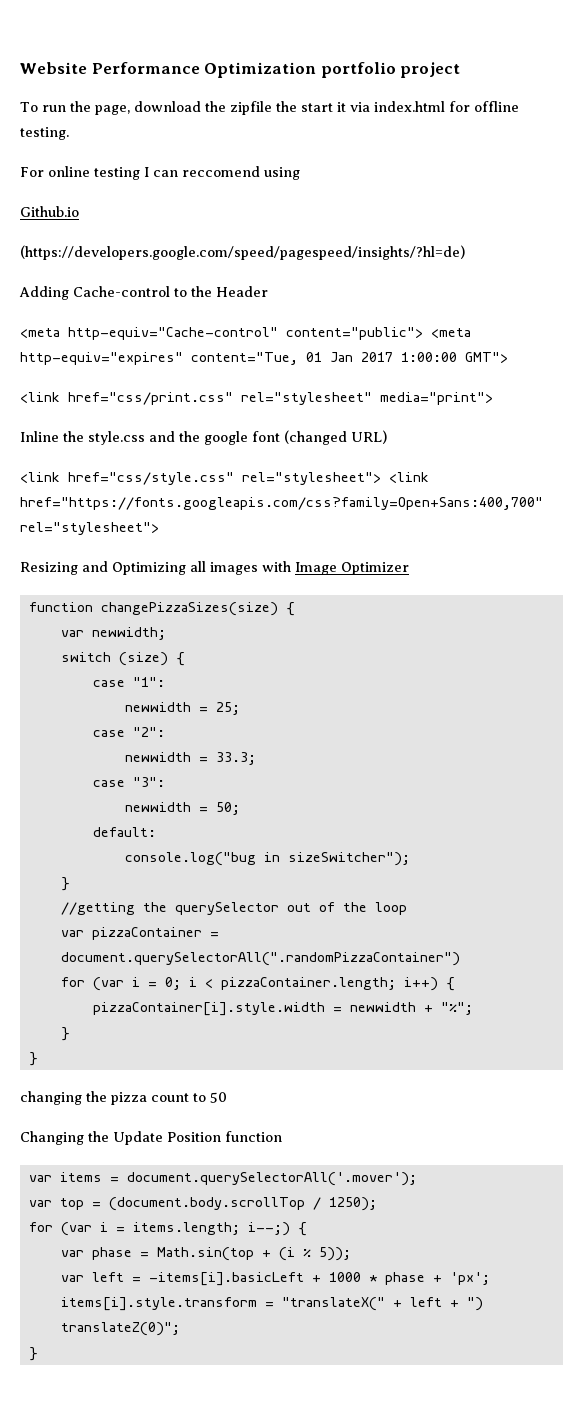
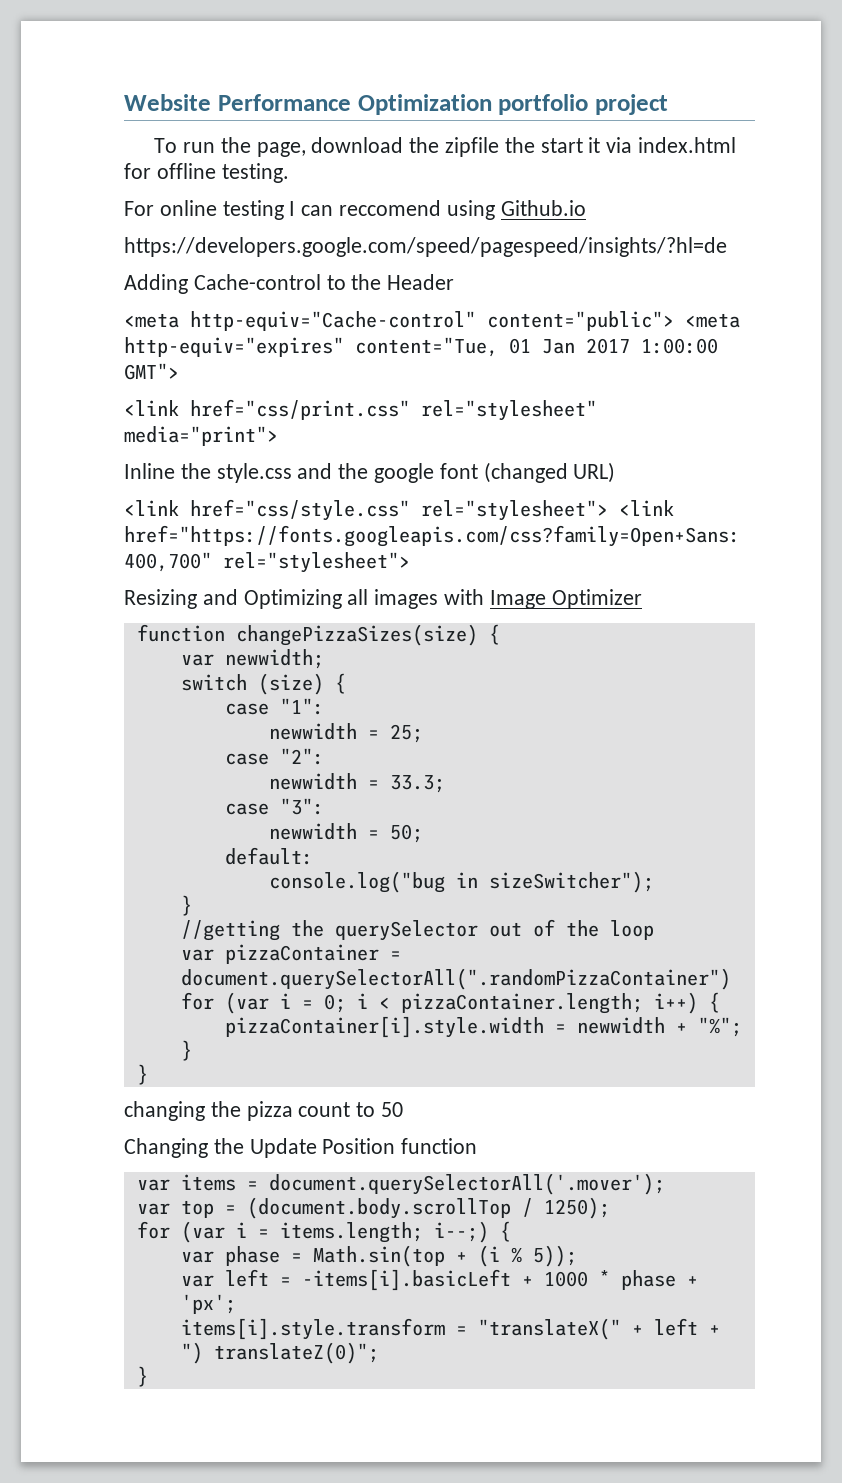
(300, 173) // -> (495, 210) none
[20,245,465,260] (https://developers.google.com/speed/pagespeed/insights/?hl=de) -> [124,237,727,257] https://developers.google.com/speed/pagespeed/insights/?hl=de

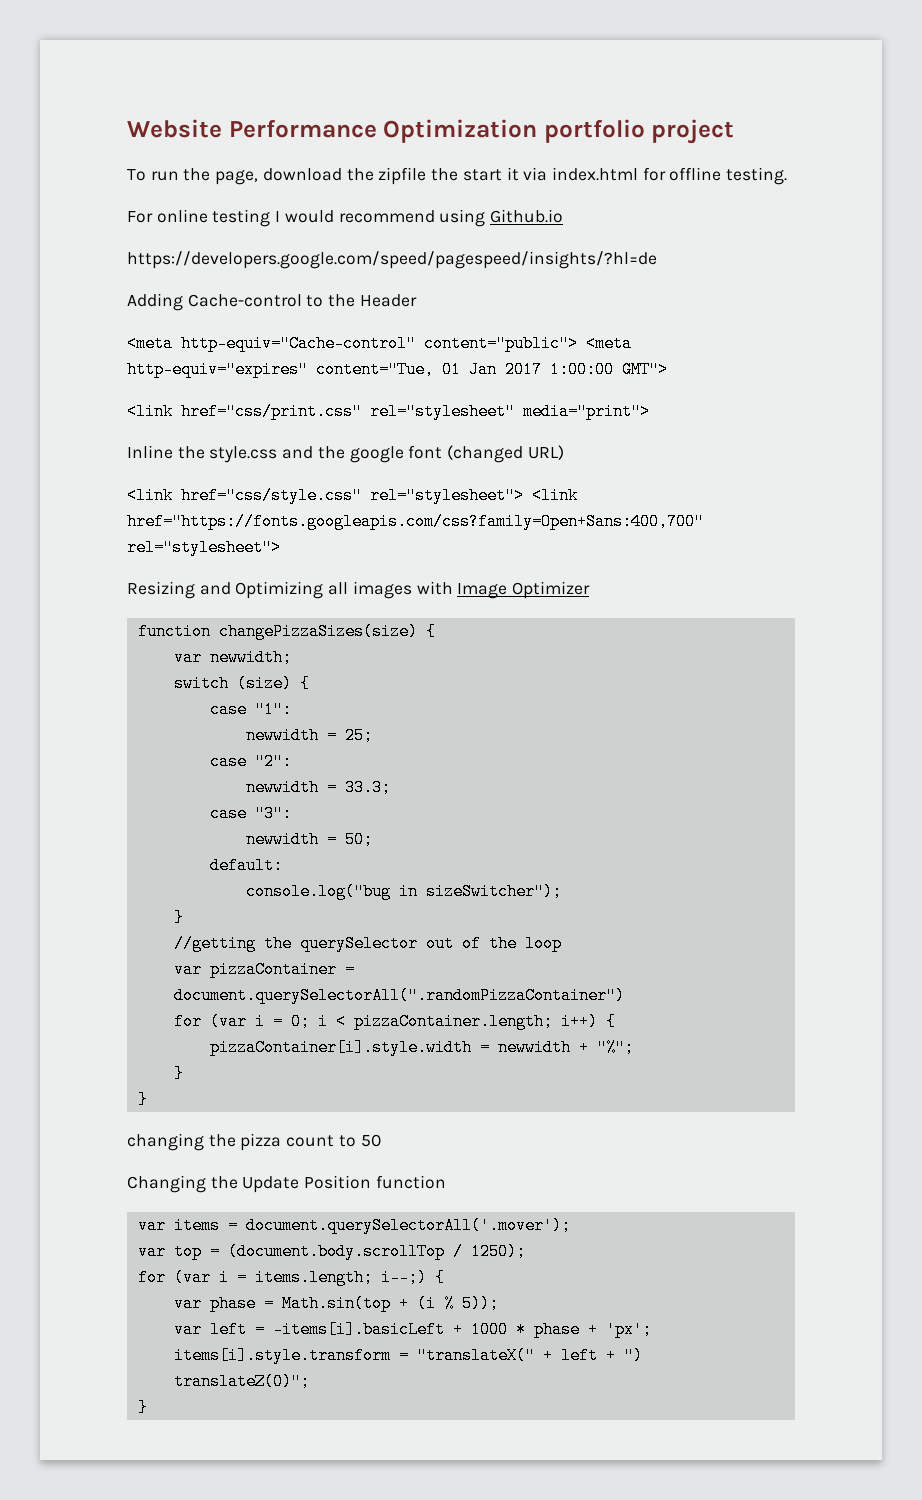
[301,200,442,216] can reccomend -> [284,210,435,223] would recommend

